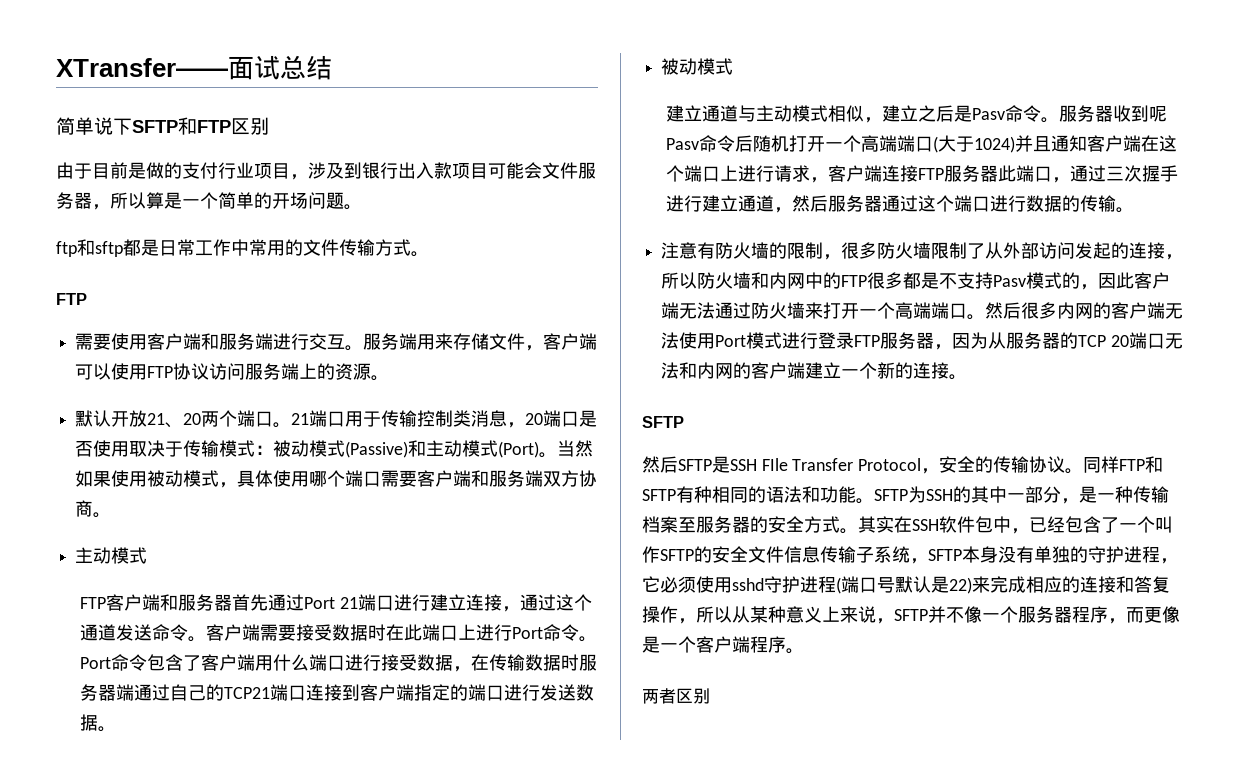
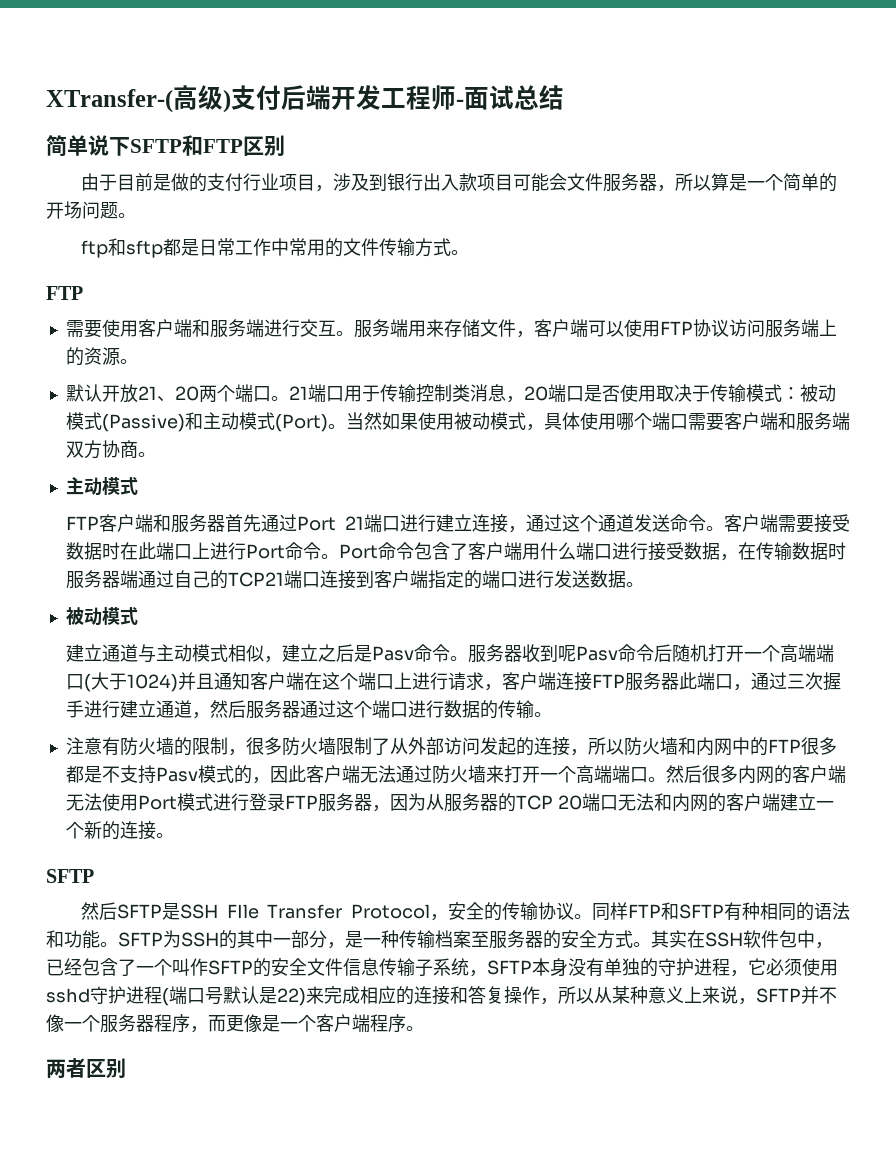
[56,58,228,77] XTransfer—— -> [46,85,464,113] XTransfer-(高级)支付后端开发工程师-

